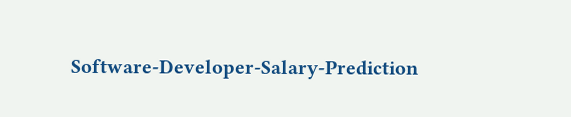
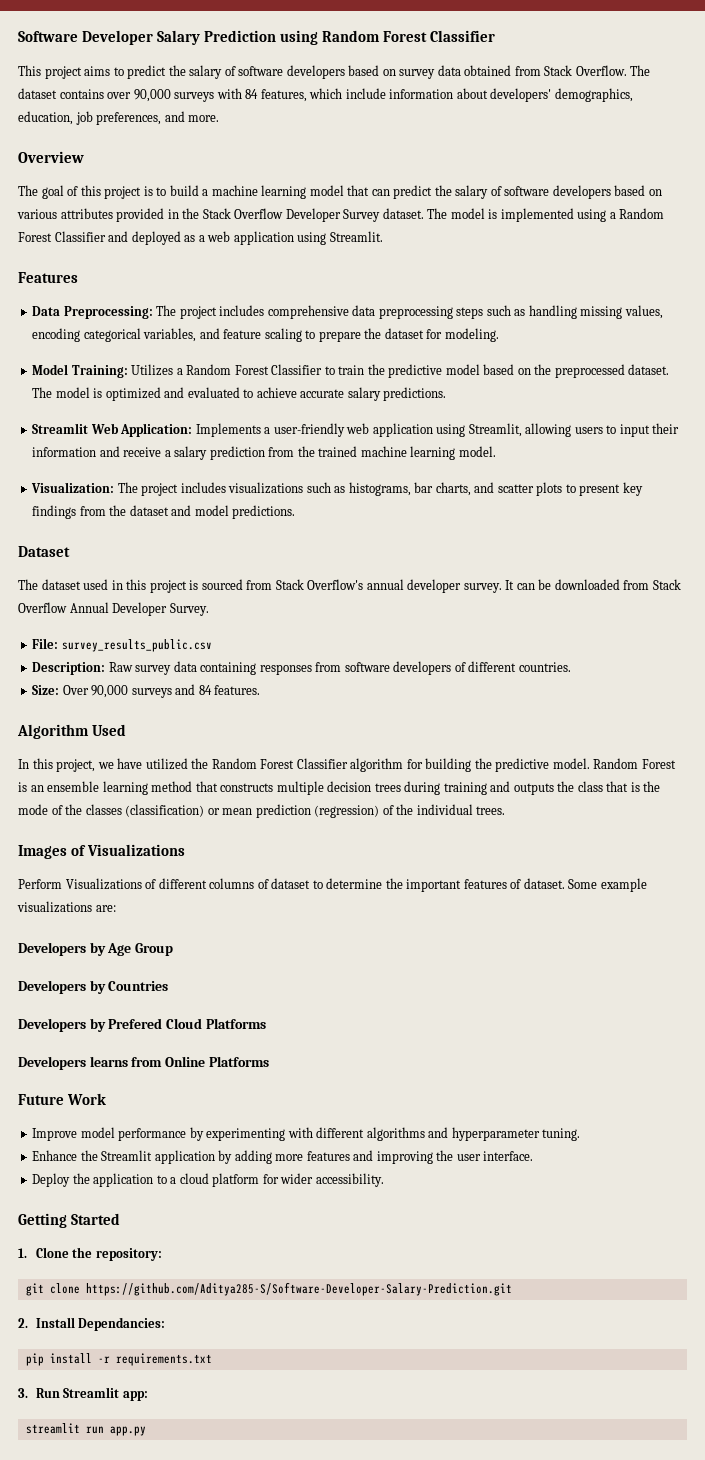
[70,58,419,80] Software-Developer-Salary-Prediction -> [18,30,496,45] [18,65,651,79] [18,88,633,102] [18,111,220,125] [18,151,84,163] [18,185,662,199] [17,208,665,222] [18,231,383,245] [18,272,78,283] [32,305,663,319] [32,328,499,342] [32,364,670,378] [32,387,447,401] [32,423,680,437] [32,446,496,460] [31,482,643,496] [32,505,296,519] [18,546,70,557] [18,579,681,593] [18,602,209,616] [32,638,212,652] [32,661,571,675] [32,684,261,698] [17,724,126,739] [18,758,676,772] [18,781,661,795] [18,804,506,818] [18,844,185,859] [18,878,647,892] [17,901,116,913] [18,942,173,956] [18,980,169,994] [18,1018,266,1032] [18,1056,269,1070] [18,1093,106,1105] [32,1127,581,1141] [32,1150,534,1164] [32,1173,384,1187] [18,1213,120,1228] [18,1247,162,1261] [25,1282,512,1296] [18,1317,166,1331] [25,1353,212,1366] [18,1387,148,1401] [25,1423,146,1436] Software Developer Salary Prediction using Random Forest Classifier // This project aims to predict the salary of software developers based on survey data obtained from Stack Overflow. The dataset contains over 90,000 surveys with 84 features, which include information about developers' demographics, education, job preferences, and more. // Overview // The goal of this project is to build a machine learning model that can predict the salary of software developers based on various attributes provided in the Stack Overflow Developer Survey dataset. The model is implemented using a Random Forest Classifier and deployed as a web application using Streamlit. // Features // Data Preprocessing: The project includes comprehensive data preprocessing steps such as handling missing values, encoding categorical variables, and feature scaling to prepare the dataset for modeling. // Model Training: Utilizes a Random Forest Classifier to train the predictive model based on the preprocessed dataset. The model is optimized and evaluated to achieve accurate salary predictions. // Streamlit Web Application: Implements a user-friendly web application using Streamlit, allowing users to input their information and receive a salary prediction from the trained machine learning model. // Visualization: The project includes visualizations such as histograms, bar charts, and scatter plots to present key findings from the dataset and model predictions. // Dataset // The dataset used in this project is sourced from Stack Overflow's annual developer survey. It can be downloaded from Stack Overflow Annual Developer Survey. // File: survey_results_public.csv // Description: Raw survey data containing responses from software developers of different countries. // Size: Over 90,000 surveys and 84 features. // Algorithm Used // In this project, we have utilized the Random Forest Classifier algorithm for building the predictive model. Random Forest is an ensemble learning method that constructs multiple decision trees during training and outputs the class that is the mode of the classes (classification) or mean prediction (regression) of the individual trees. // Images of Visualizations // Perform Visualizations of different columns of dataset to determine the important features of dataset. Some example visualizations are: // Developers by Age Group // Developers by Countries // Developers by Prefered Cloud Platforms // Developers learns from Online Platforms // Future Work // Improve model performance by experimenting with different algorithms and hyperparameter tuning. // Enhance the Streamlit application by adding more features and improving the user interface. // Deploy the application to a cloud platform for wider accessibility. // Getting Started // 1. Clone the repository: // git clone https://github.com/Aditya285-S/Software-Developer-Salary-Prediction.git // 2. Install Dependancies: // pip install -r requirements.txt // 3. Run Streamlit app: // streamlit run app.py

